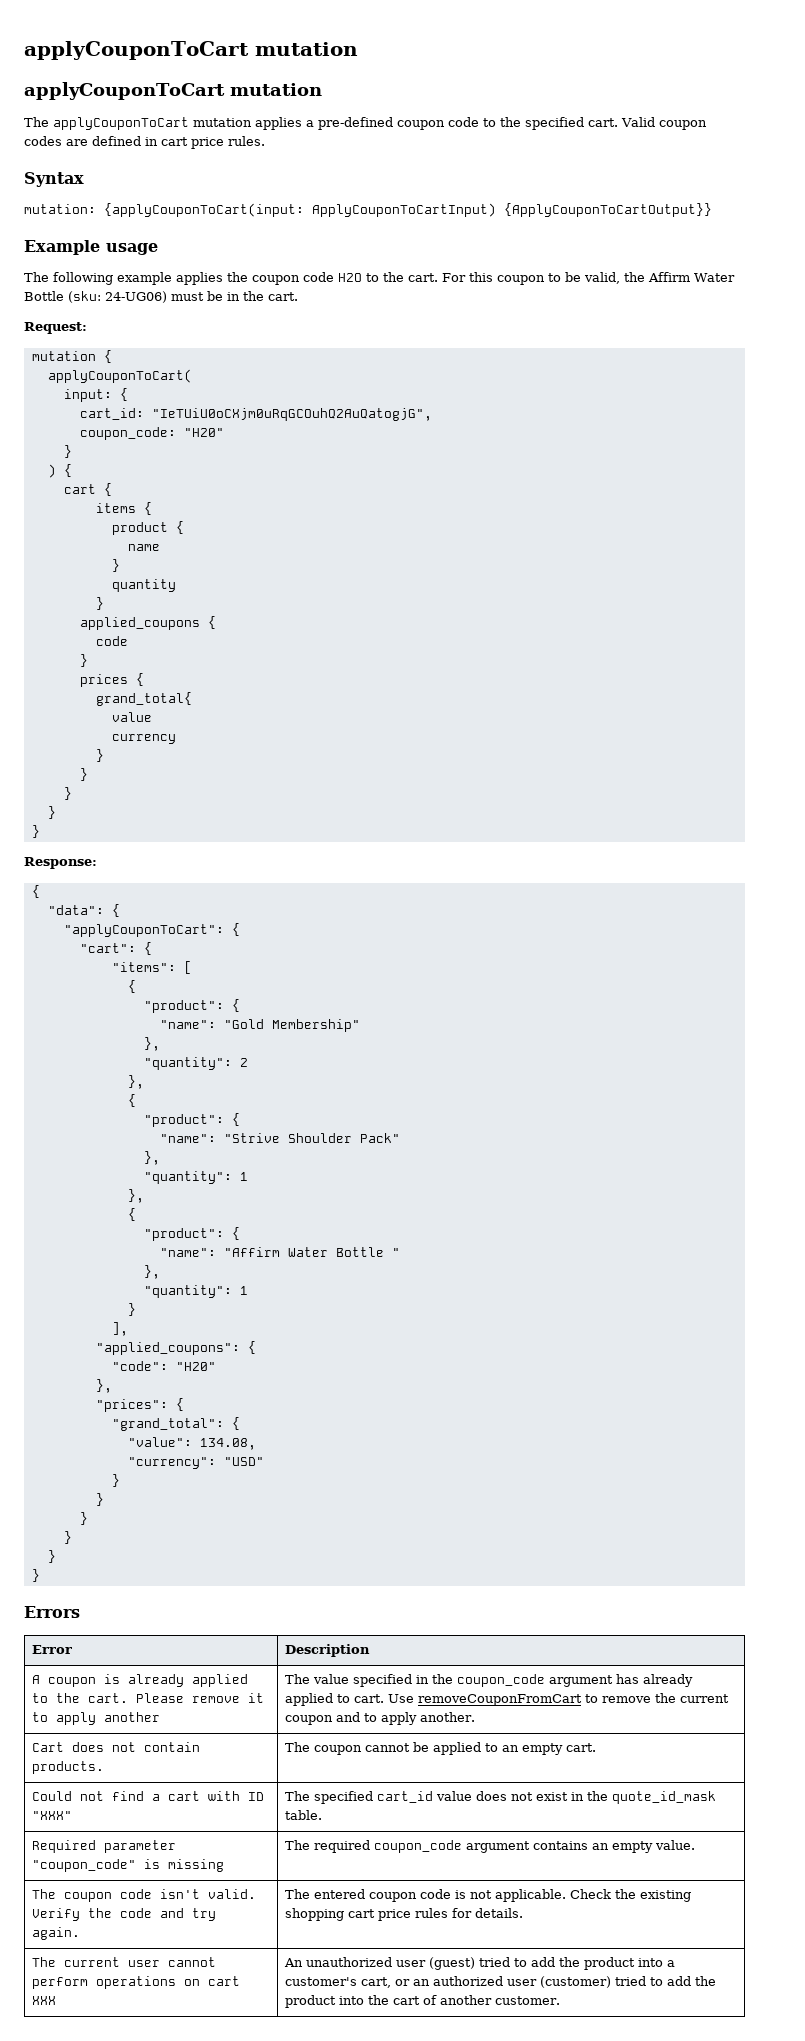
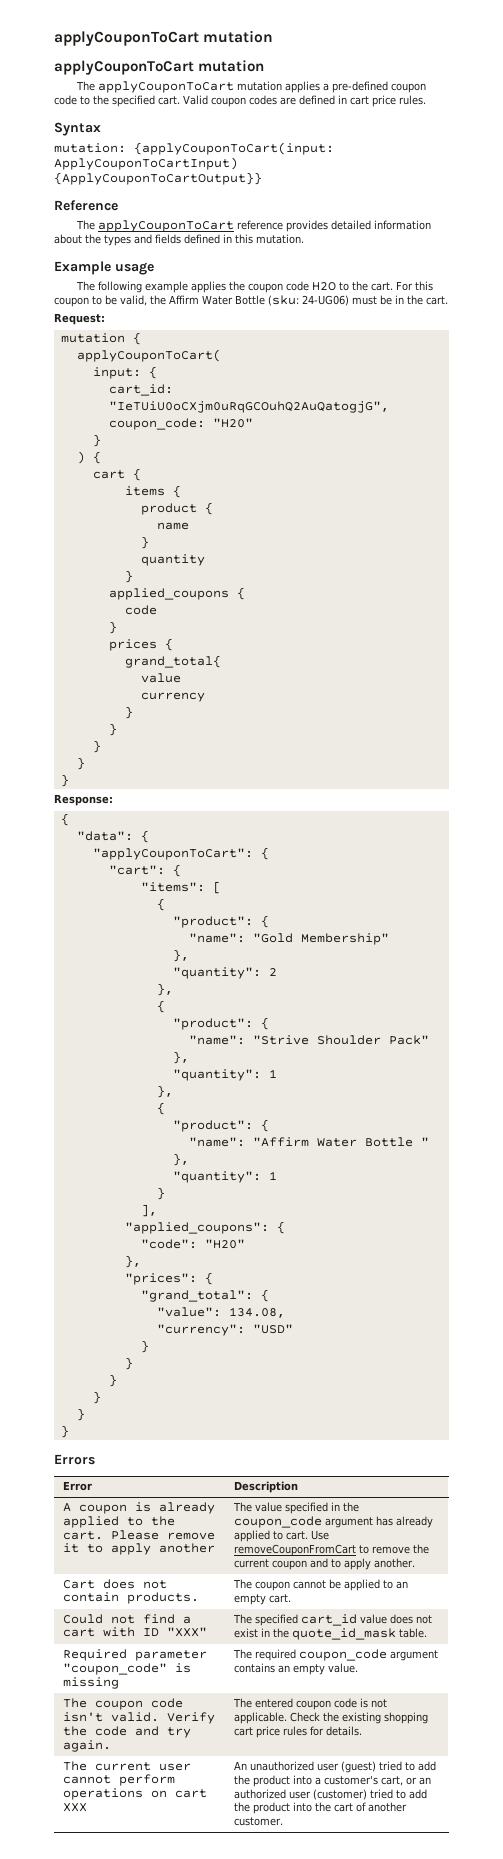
(712, 210) none -> [54,200,118,211] [75,220,431,232] [54,234,304,246] // Reference // The applyCouponToCart reference provides detailed information about the types and fields defined in this mutation.

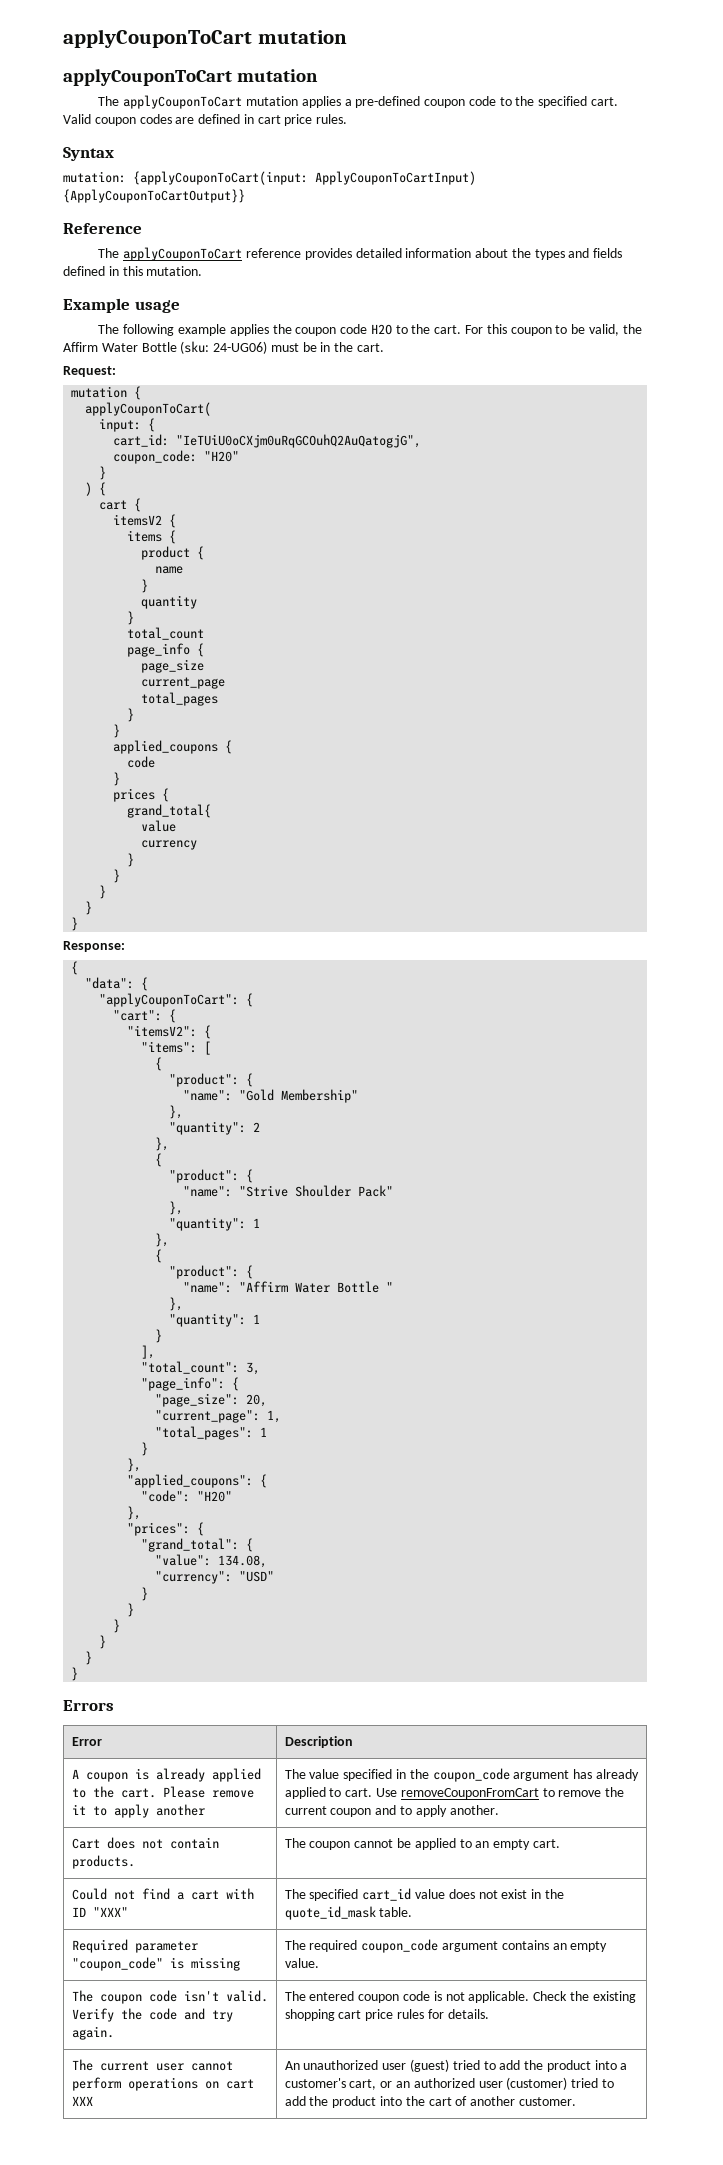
(141, 474) none -> [113,514,177,528] // itemsV2 {
(133, 576) none -> [127,627,205,640] [127,643,205,657] [141,659,205,673] [141,677,226,689] [141,692,219,706] [127,708,135,722] [113,724,121,738] // total_count // page_info { // page_size // current_page // total_pages // } // }
(181, 870) none -> [127,1025,212,1039] // "itemsV2": {
(157, 1210) none -> [141,1361,261,1375] [141,1377,240,1391] [155,1393,268,1407] [155,1410,282,1423] [155,1426,268,1440] [141,1442,149,1456] [127,1458,142,1472] // "total_count": 3, // "page_info": { // "page_size": 20, // "current_page": 1, // "total_pages": 1 // } // },

